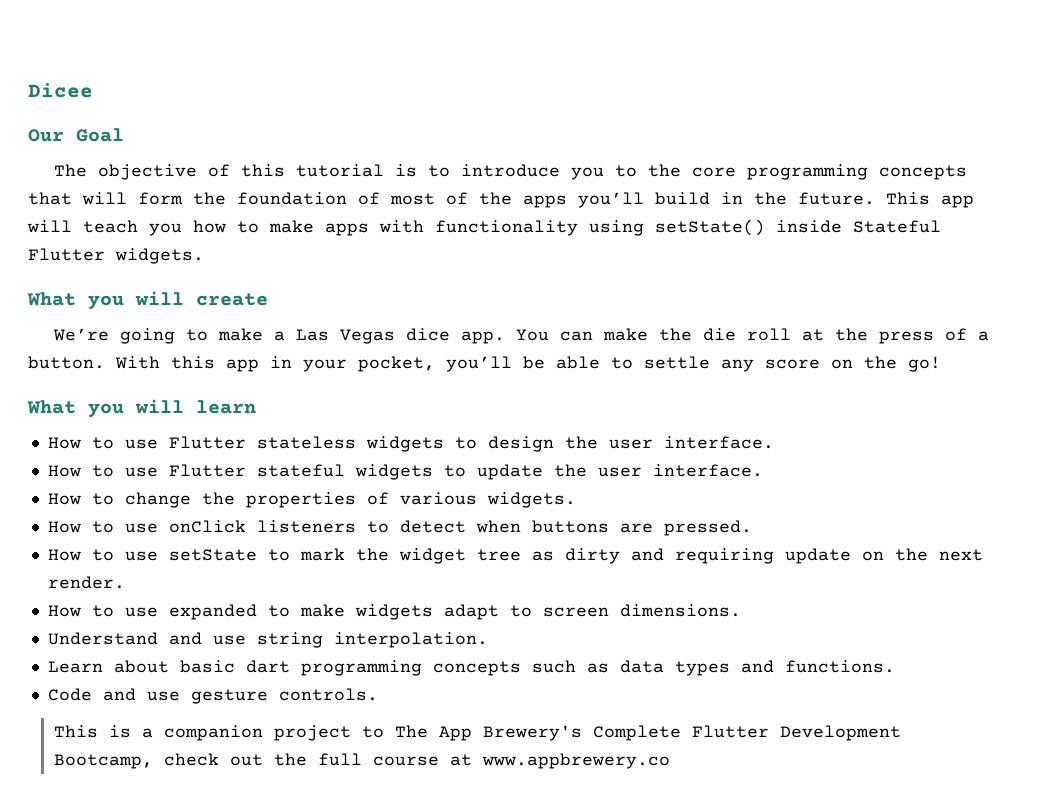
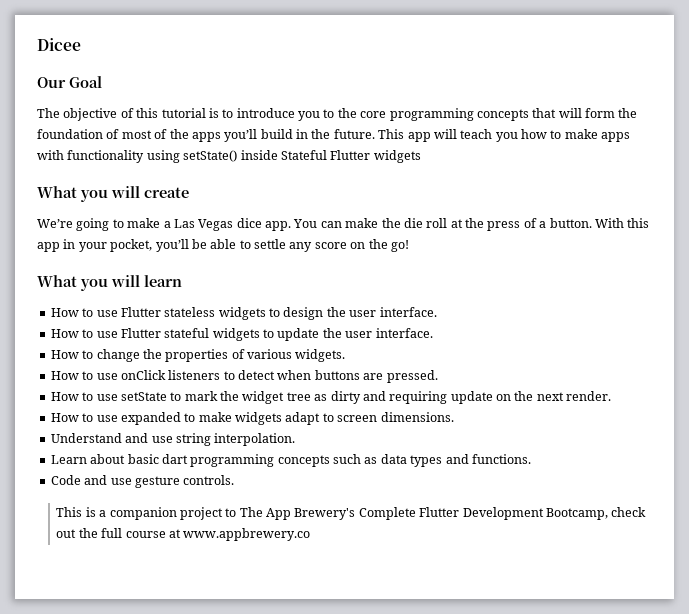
[115,248,204,264] widgets. -> [373,150,421,163] widgets

